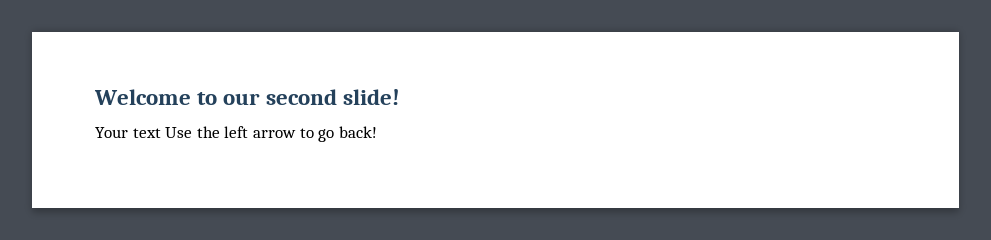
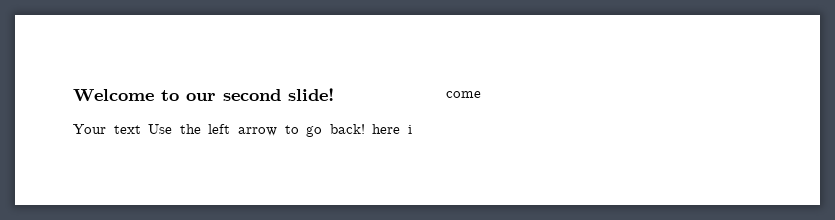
(377, 132) none -> [372,124,412,134] [446,91,481,98] here i come

